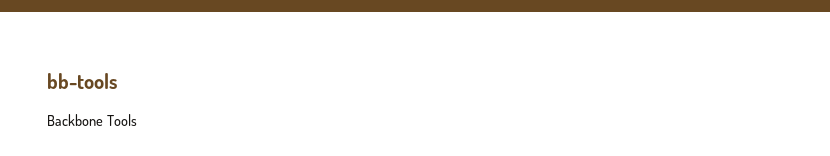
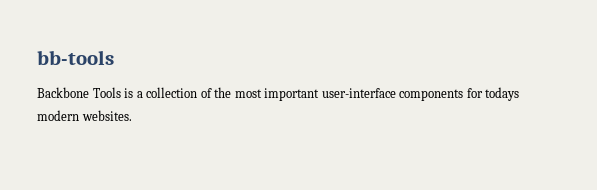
(137, 120) none -> [124,87,520,101] [37,110,132,121] is a collection of the most important user-interface components for todays modern websites.

